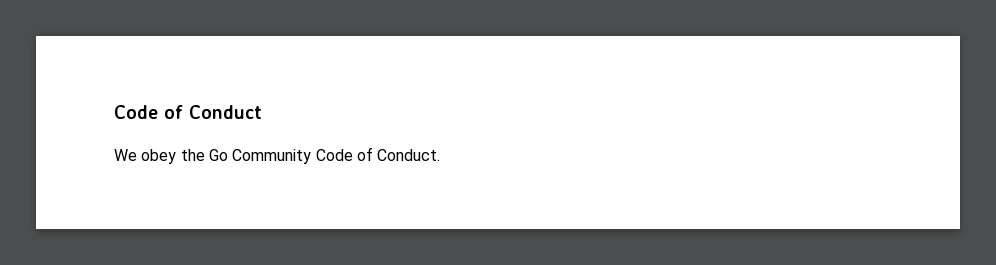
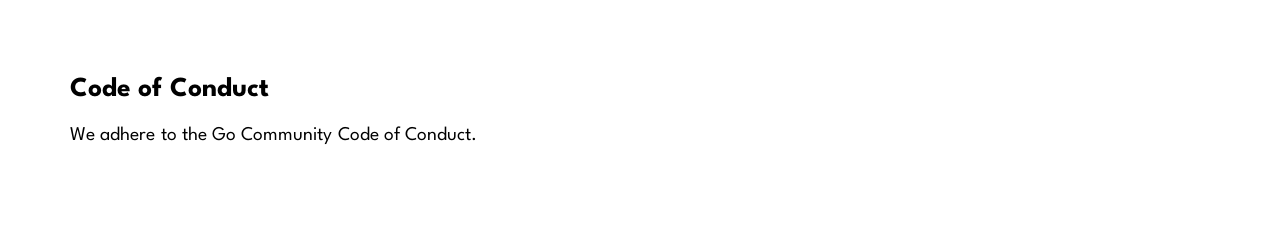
[141,149,177,164] obey -> [100,126,177,141] adhere to

